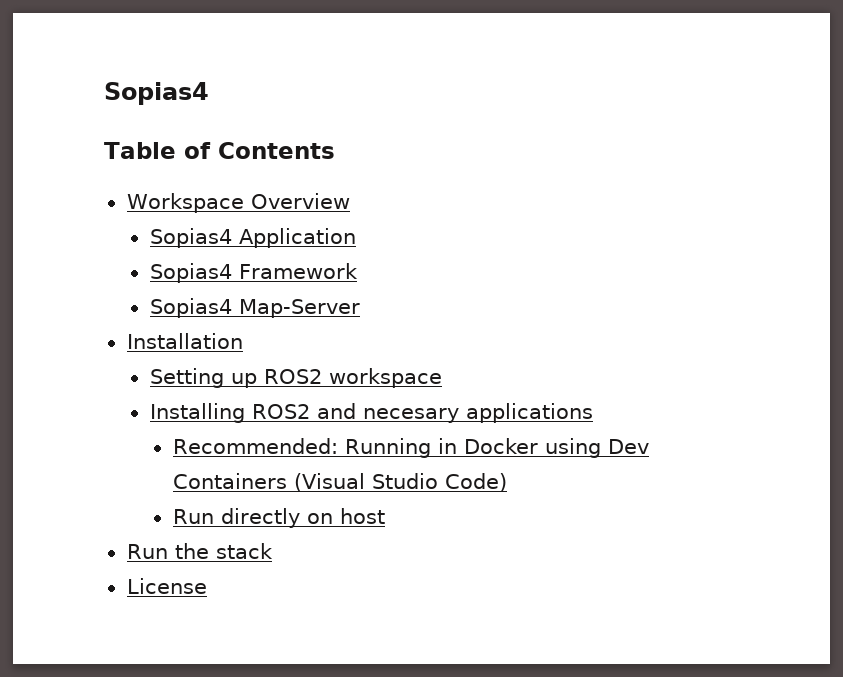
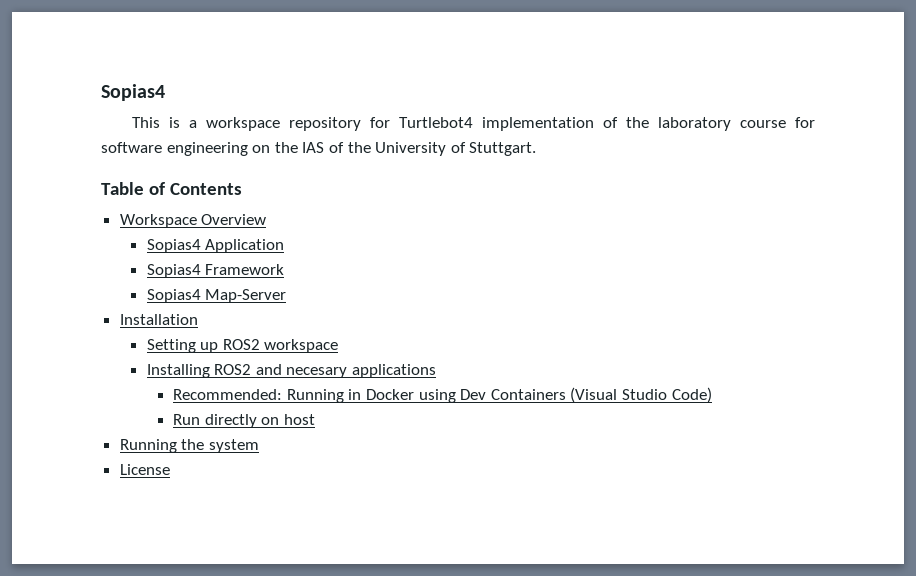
[104,82,209,105] Sopias4 -> [101,84,165,101] [132,117,815,131] [101,142,537,156] Sopias4 // This is a workspace repository for Turtlebot4 implementation of the laboratory course for software engineering on the IAS of the University of Stuttgart.
[126,543,273,559] Run the stack -> [119,439,259,453] Running the system

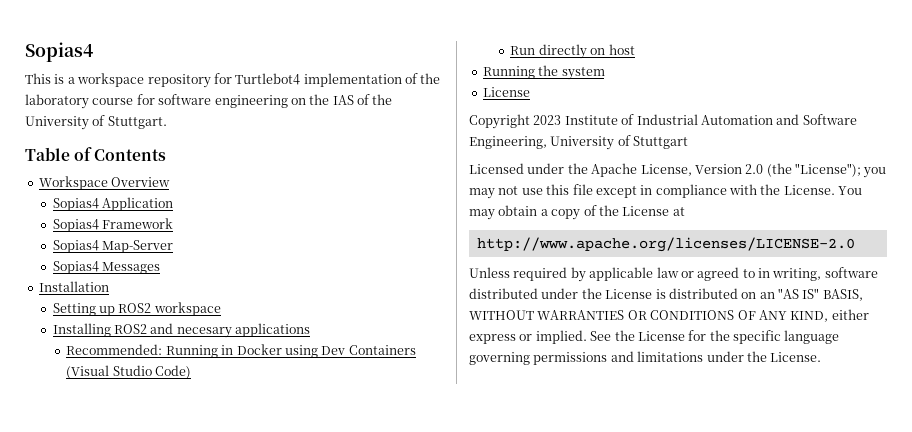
(287, 296) none -> [52,261,160,274] // Sopias4 Messages
(170, 469) none -> [469,114,857,129] [469,135,689,150] [469,163,887,178] [469,184,863,199] [469,205,685,220] [476,237,855,252] [469,267,878,282] [469,288,863,301] [469,309,869,322] [469,330,840,344] [469,351,822,365] // Copyright 2023 Institute of Industrial Automation and Software Engineering, University of Stuttgart // Licensed under the Apache License, Version 2.0 (the "License"); you may not use this file except in compliance with the License. You may obtain a copy of the License at // http://www.apache.org/licenses/LICENSE-2.0 // Unless required by applicable law or agreed to in writing, software distributed under the License is distributed on an "AS IS" BASIS, WITHOUT WARRANTIES OR CONDITIONS OF ANY KIND, either express or implied. See the License for the specific language governing permissions and limitations under the License.

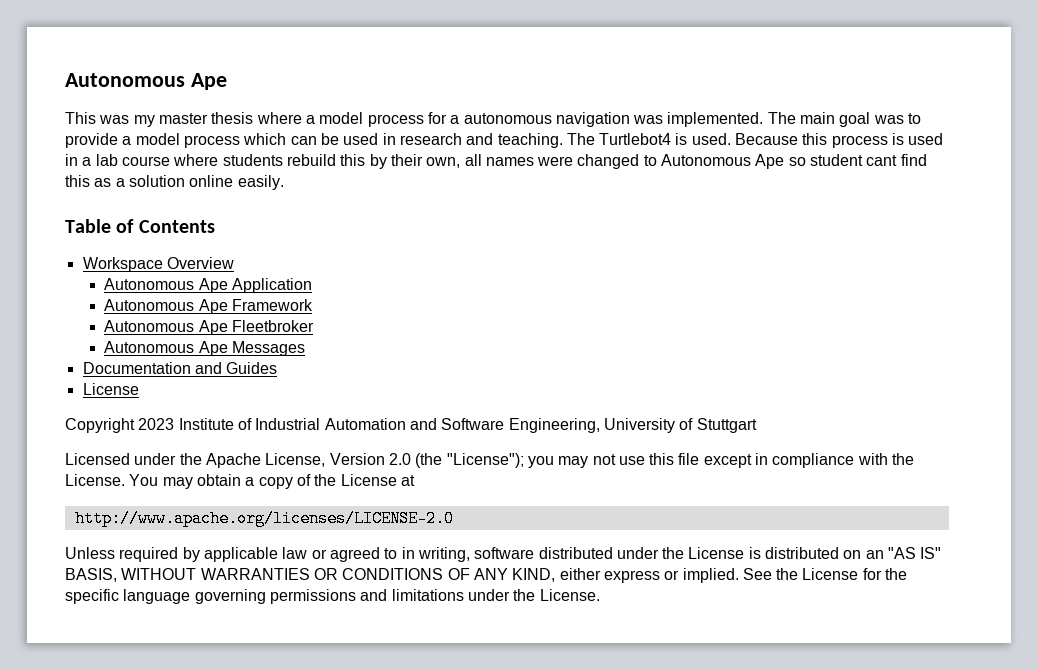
[25,42,93,62] Sopias4 -> [65,73,227,90] Autonomous Ape
[54,73,441,88] [25,94,393,109] [25,115,167,130] is a workspace repository for Turtlebot4 implementation of the laboratory course for software engineering on the IAS of the University of Stuttgart. -> [99,112,922,127] [65,133,944,148] [65,154,927,169] [65,175,284,190] was my master thesis where a model process for a autonomous navigation was implemented. The main goal was to provide a model process which can be used in research and teaching. The Turtlebot4 is used. Because this process is used in a lab course where students rebuild this by their own, all names were changed to Autonomous Ape so student cant find this as a solution online easily.
[52,198,99,211] Sopias4 -> [104,278,228,293] Autonomous Ape
[52,219,99,232] Sopias4 -> [104,299,228,314] Autonomous Ape
[52,240,173,253] [52,261,160,274] [38,281,109,292] [52,302,221,316] [52,323,311,338] [66,344,416,358] [66,365,192,379] [510,44,635,59] [482,65,605,80] Sopias4 Map-Server // Sopias4 Messages // Installation // Setting up ROS2 workspace // Installing ROS2 and necesary applications // Recommended: Running in Docker using Dev Containers (Visual Studio Code) // Run directly on host // Running the system -> [104,320,314,335] [104,341,305,356] [82,362,278,374] Autonomous Ape Fleetbroker // Autonomous Ape Messages // Documentation and Guides

